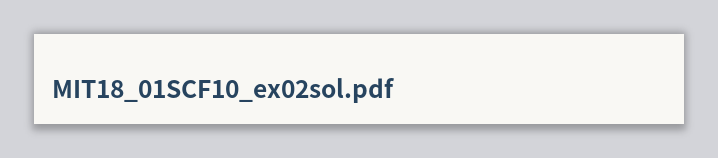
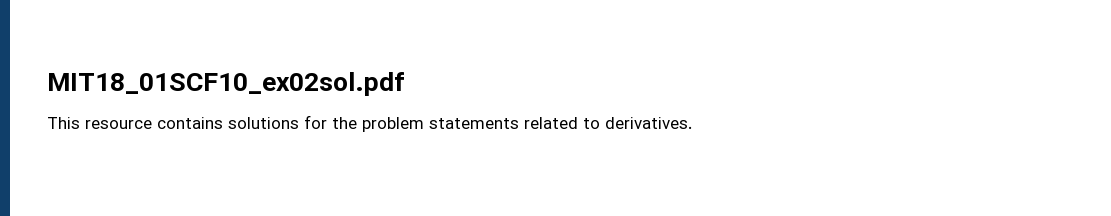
(394, 90) none -> [47,115,692,132] // This resource contains solutions for the problem statements related to derivatives.

